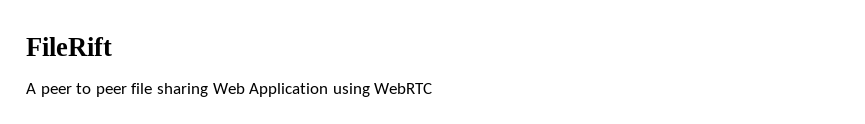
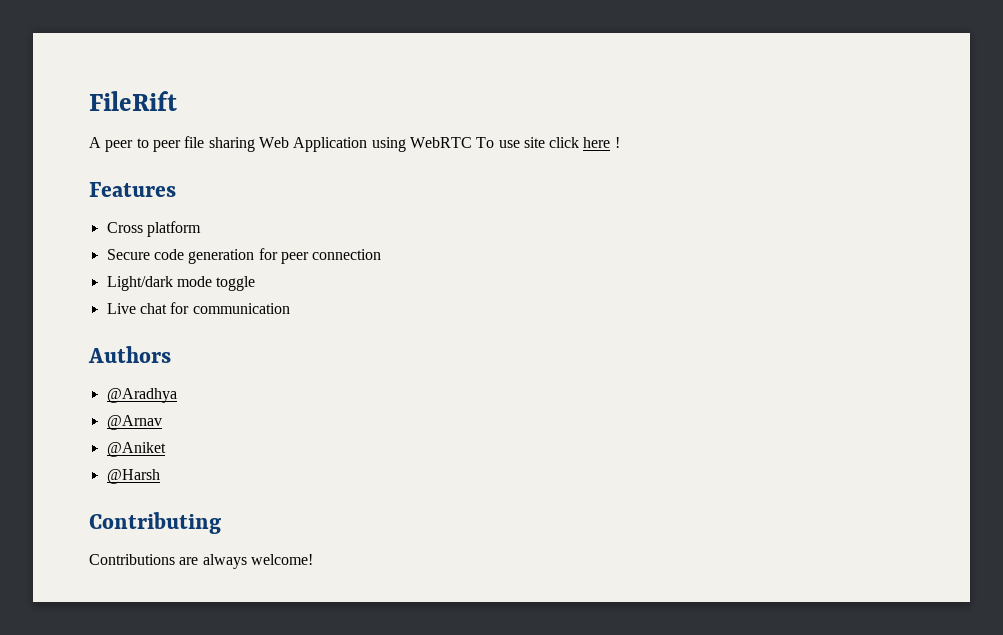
(433, 88) none -> [476,137,620,148] [89,182,176,197] [106,221,201,237] [106,248,382,264] [106,276,256,291] [106,302,290,314] [88,346,171,363] [106,388,177,403] [106,415,162,430] [106,442,166,457] [106,469,160,484] [89,512,221,534] [89,554,313,569] To use site click here ! // Features // Cross platform // Secure code generation for peer connection // Light/dark mode toggle // Live chat for communication // Authors // @Aradhya // @Arnav // @Aniket // @Harsh // Contributing // Contributions are always welcome!

